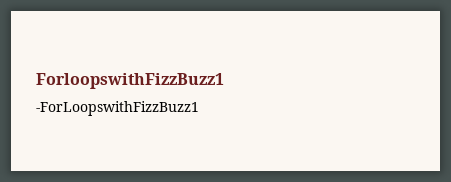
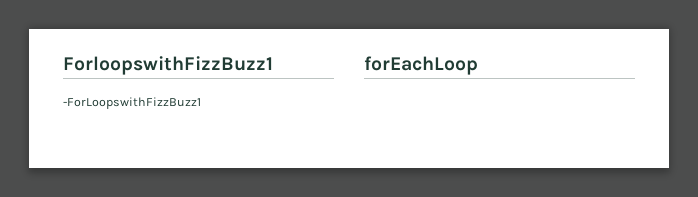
(199, 108) none -> [364,56,478,75] // forEachLoop

